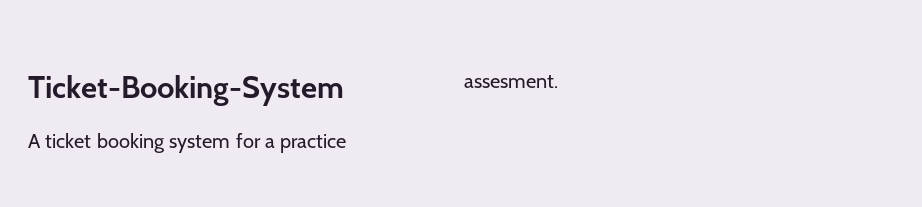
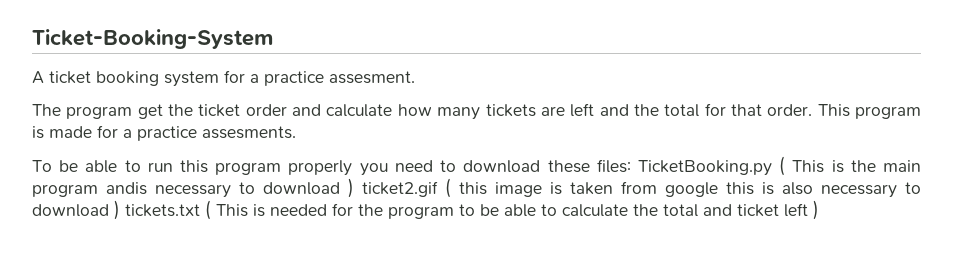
(558, 81) none -> [32,103,922,120] [32,125,296,141] [32,156,922,176] [32,178,921,198] [32,200,819,220] // The program get the ticket order and calculate how many tickets are left and the total for that order. This program is made for a practice assesments. // To be able to run this program properly you need to download these files: TicketBooking.py ( This is the main program andis necessary to download ) ticket2.gif ( this image is taken from google this is also necessary to download ) tickets.txt ( This is needed for the program to be able to calculate the total and ticket left )

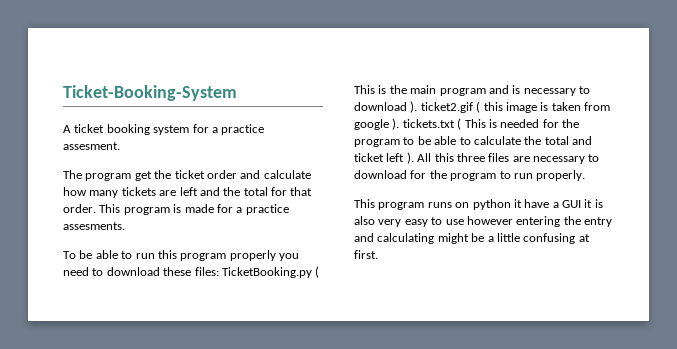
[106,178,354,198] andis necessary to download ) -> [488,85,590,96] [354,101,418,113] and is necessary to download ).
[726,182,921,198] [32,200,120,220] this is also necessary to download ) -> [392,118,400,130] ).
[813,200,819,220] ) -> [406,152,600,164] [354,170,586,181] [354,199,603,210] [354,216,612,227] [354,233,590,244] [354,250,378,259] ). All this three files are necessary to download for the program to run properly. // This program runs on python it have a GUI it is also very easy to use however entering the entry and calculating might be a little confusing at first.

